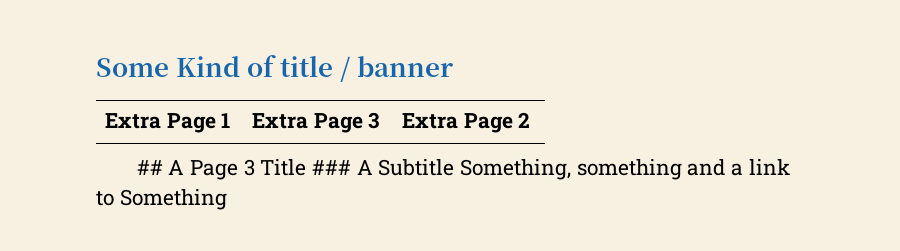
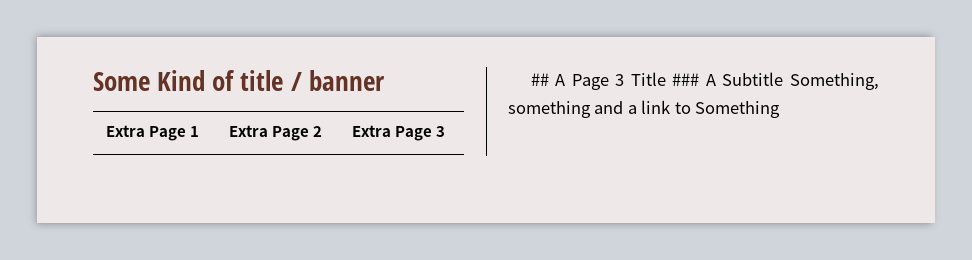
[368,112,380,129] [402,112,531,133] 3 | Extra Page 2 -> [313,126,323,137] [351,125,446,141] 2 | Extra Page 3

